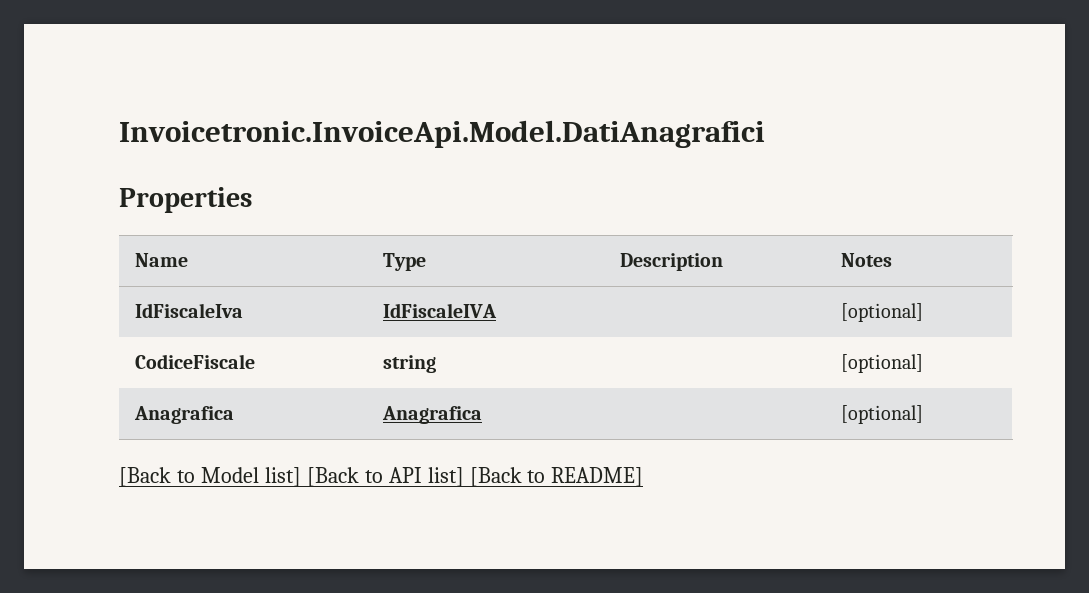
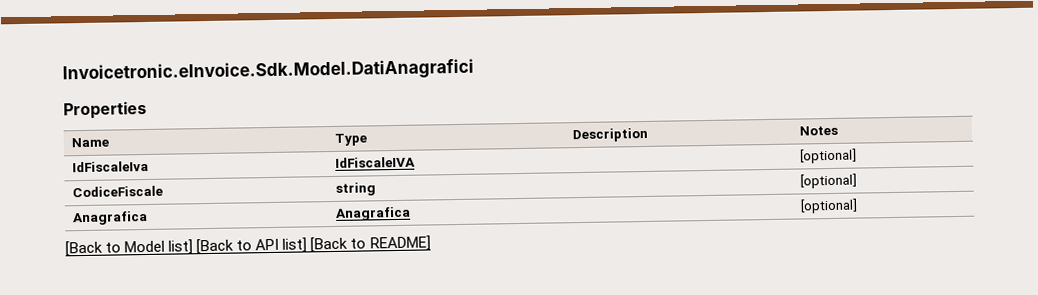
[119,120,765,148] Invoicetronic.InvoiceApi.Model.DatiAnagrafici -> [62,58,474,84] Invoicetronic.eInvoice.Sdk.Model.DatiAnagrafici

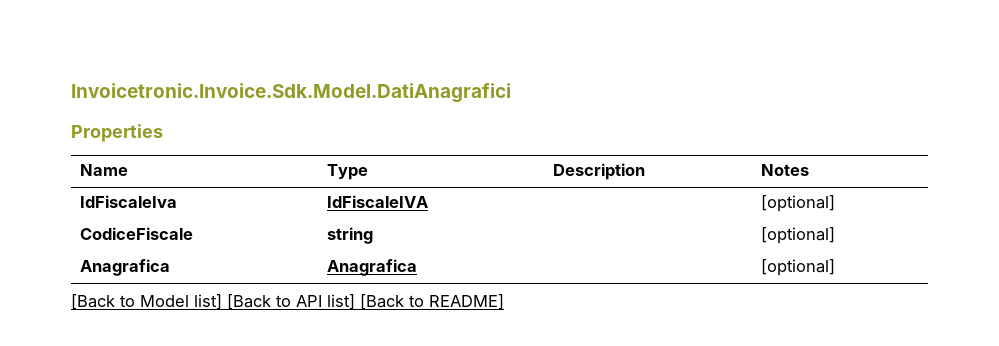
[62,58,474,84] Invoicetronic.eInvoice.Sdk.Model.DatiAnagrafici -> [71,83,511,103] Invoicetronic.Invoice.Sdk.Model.DatiAnagrafici

